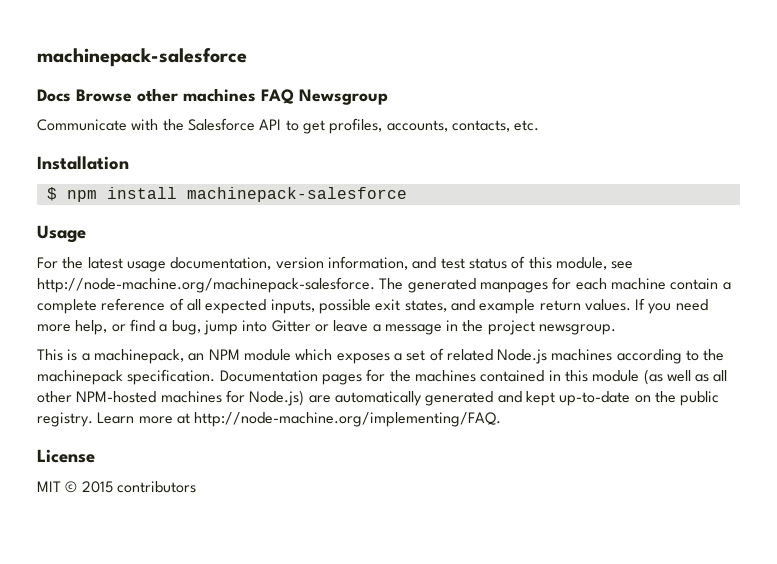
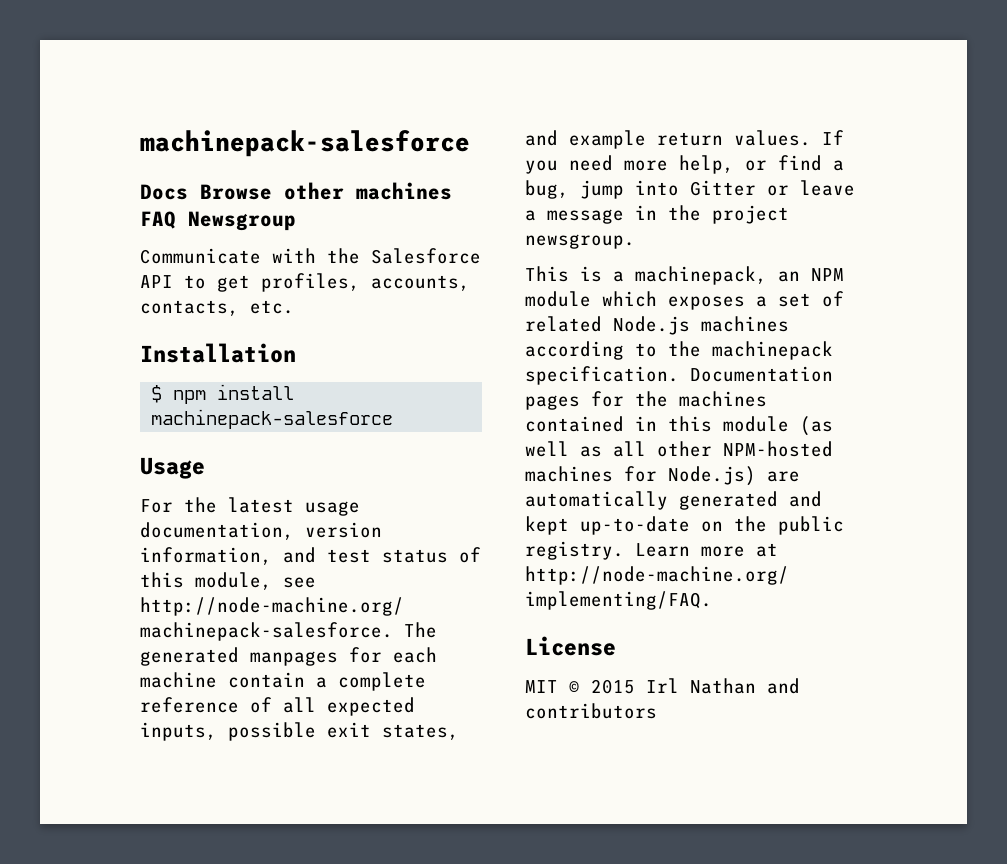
(113, 487) none -> [646,678,800,694] Irl Nathan and

